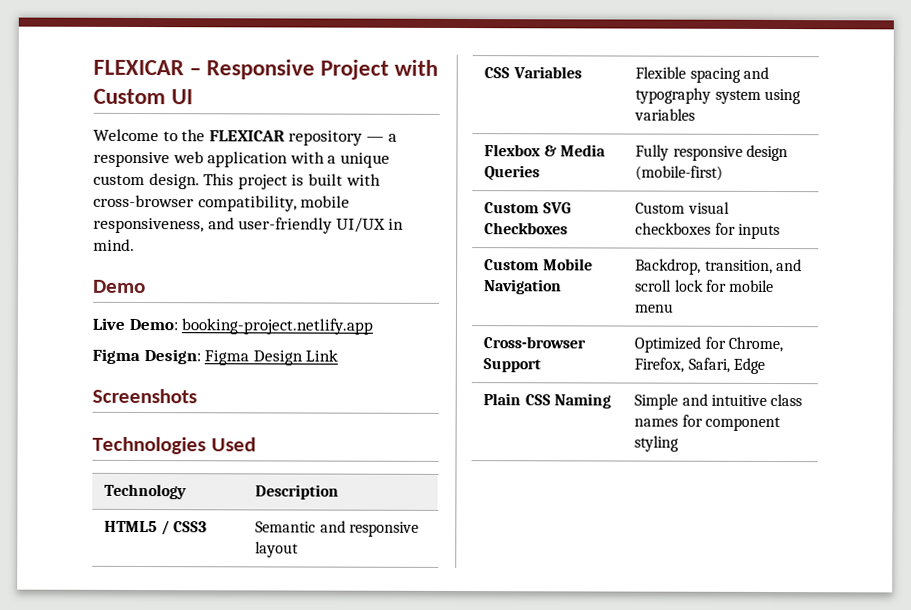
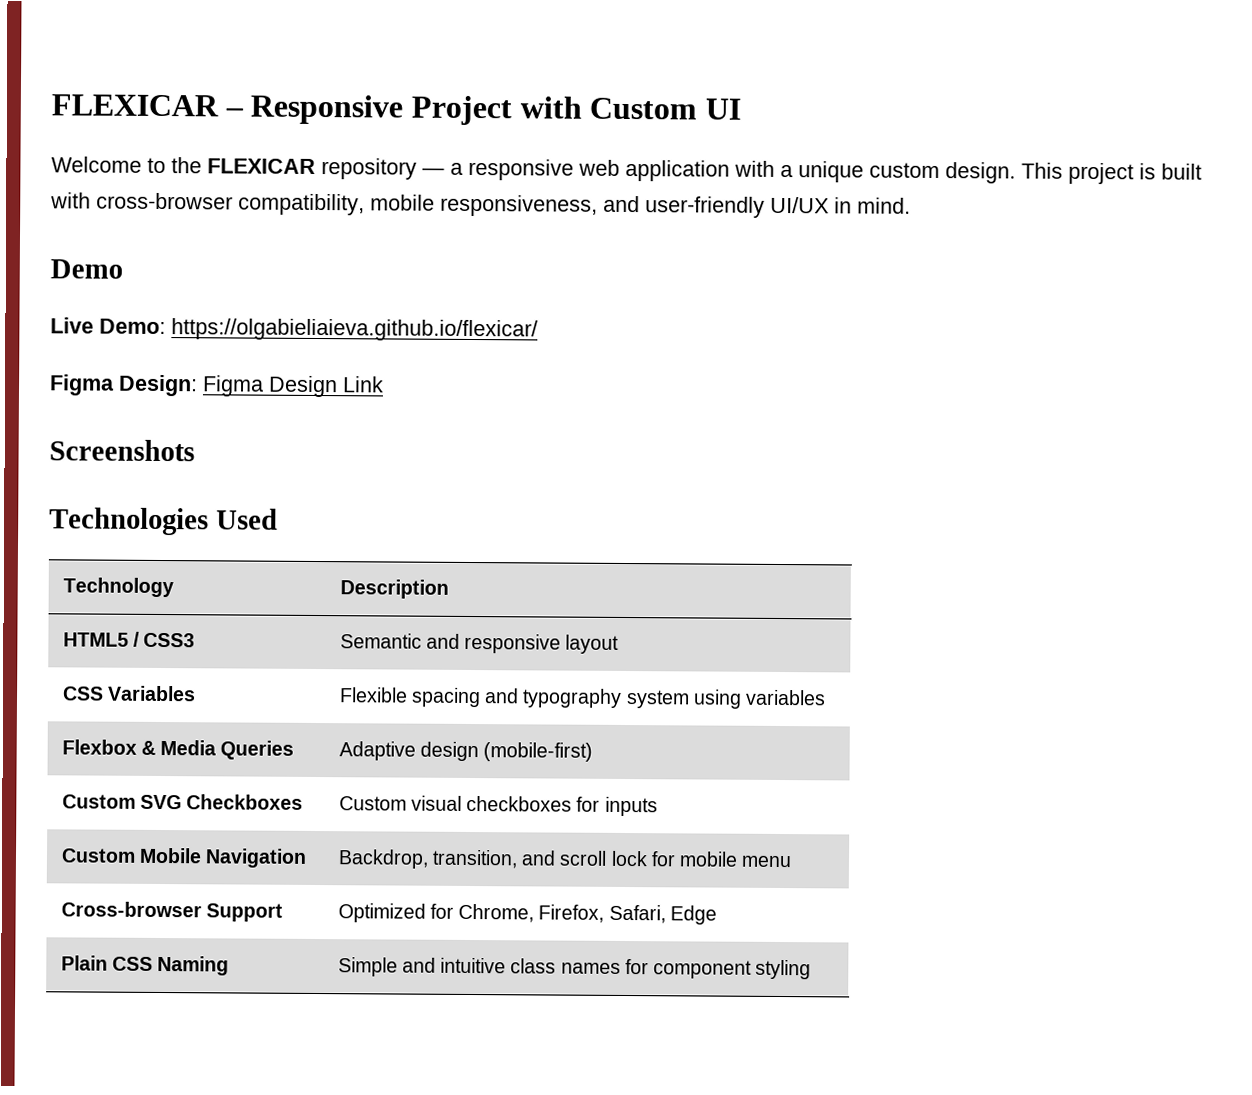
[181,318,374,335] booking-project.netlify.app -> [171,318,538,342] https://olgabieliaieva.github.io/flexicar/
[635,144,743,161] Fully responsive -> [338,741,416,761] Adaptive

